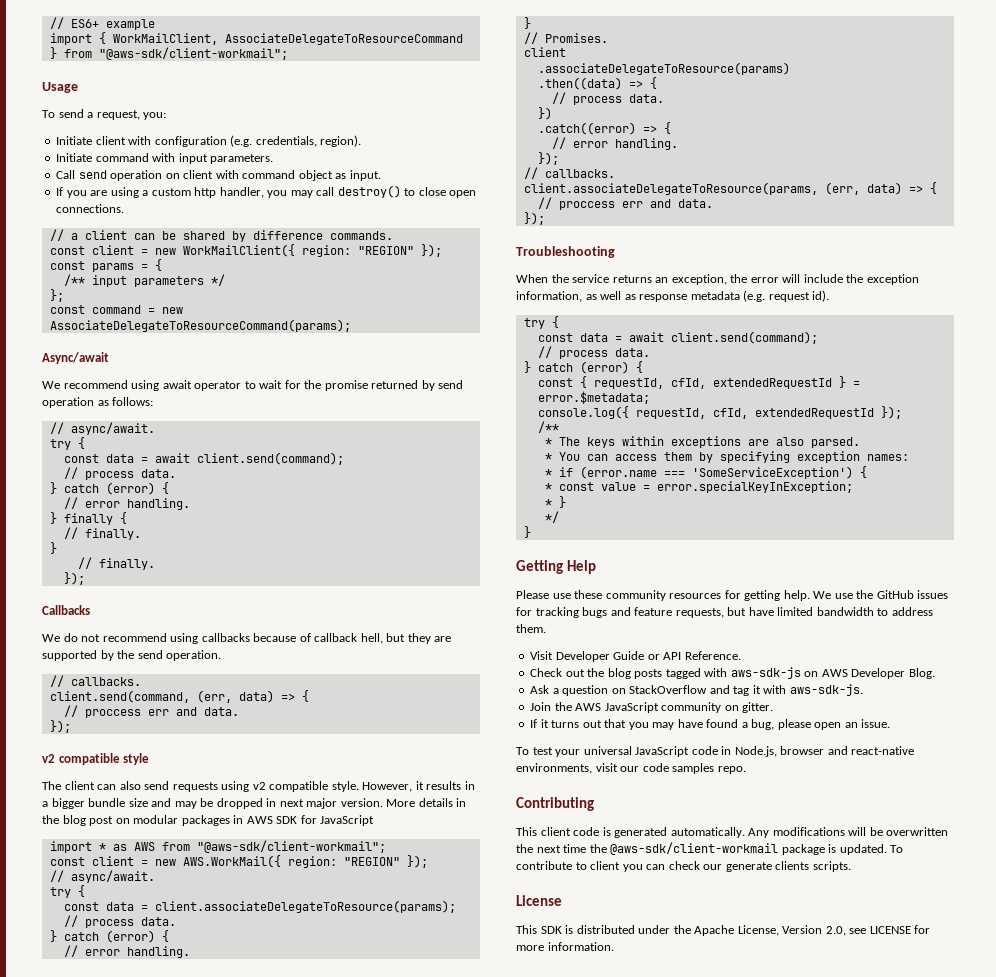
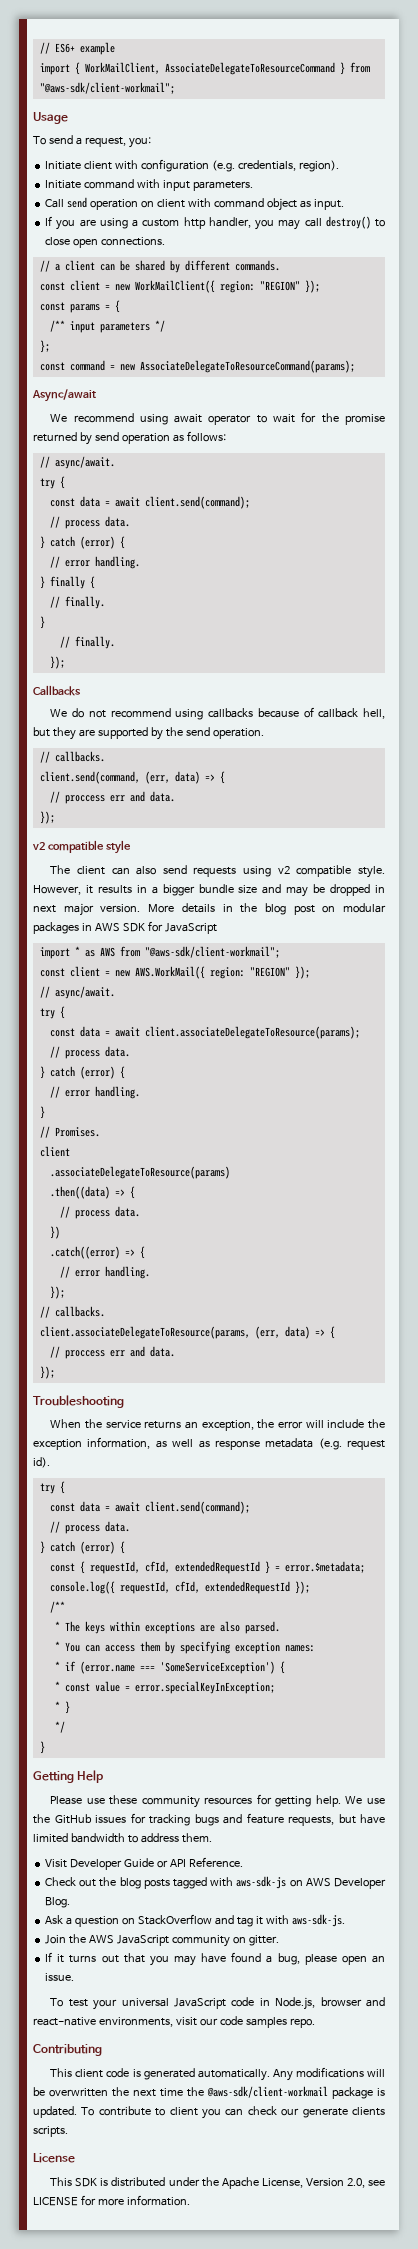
[252,230,323,240] difference -> [184,260,230,271] different
(148, 908) none -> [114,1027,140,1037] await

